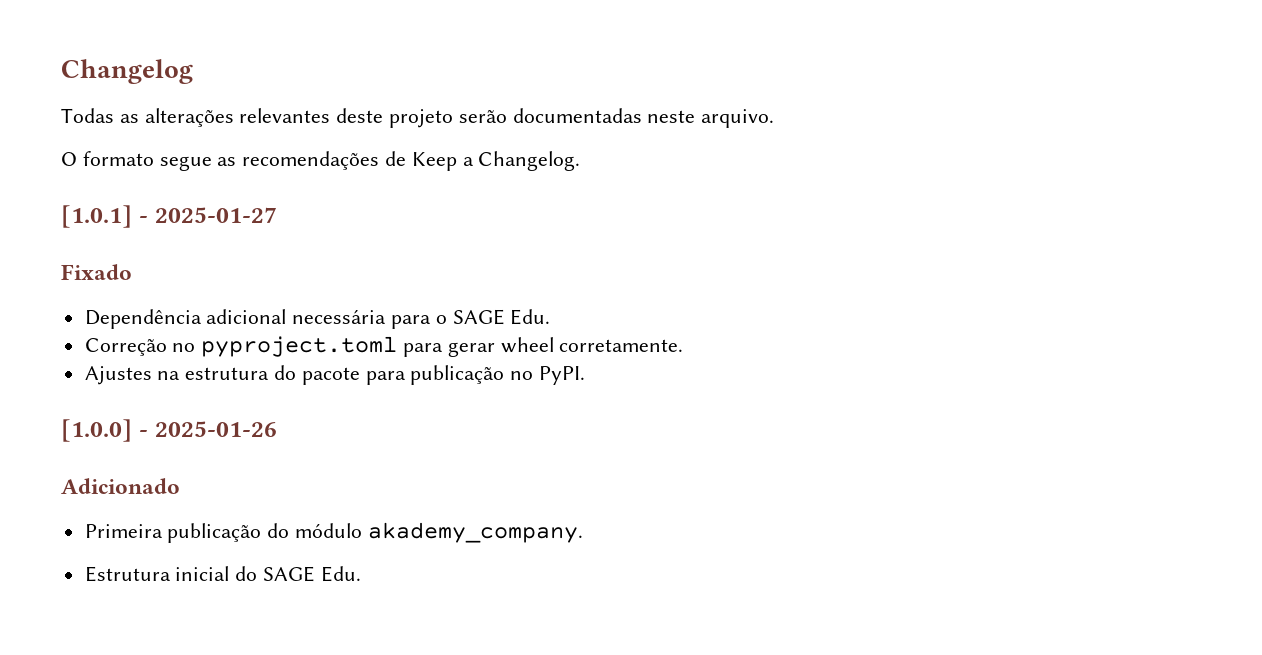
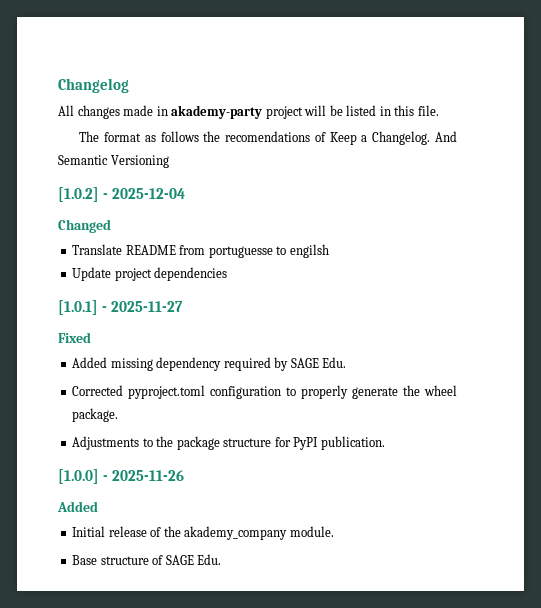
[61,108,775,128] [61,151,581,171] [61,205,277,228] [61,264,132,280] [84,309,551,329] [84,336,684,357] [84,365,586,385] [61,419,277,442] [61,478,180,494] [84,522,583,543] [84,566,258,582] Todas as alterações relevantes deste projeto serão documentadas neste arquivo. // O formato segue as recomendações de Keep a Changelog. // [1.0.1] - 2025-01-27 // Fixado // Dependência adicional necessária para o SAGE Edu. // Correção no pyproject.toml para gerar wheel corretamente. // Ajustes na estrutura do pacote para publicação no PyPI. // [1.0.0] - 2025-01-26 // Adicionado // Primeira publicação do módulo akademy_company. // Estrutura inicial do -> [58,105,439,119] [79,131,457,145] [58,155,169,168] [58,187,185,202] [58,219,111,233] [72,244,329,258] [72,267,228,281] [58,300,183,315] [58,332,91,343] [72,357,347,371] [72,385,457,399] [72,408,119,422] [72,436,385,450] [58,469,184,484] [57,501,98,512] [72,526,334,540] [72,555,164,565] All changes made in akademy-party project will be listed in this file. // The format as follows the recomendations of Keep a Changelog. And Semantic Versioning // [1.0.2] - 2025-12-04 // Changed // Translate README from portuguesse to engilsh // Update project dependencies // [1.0.1] - 2025-11-27 // Fixed // Added missing dependency required by SAGE Edu. // Corrected pyproject.toml configuration to properly generate the wheel package. // Adjustments to the package structure for PyPI publication. // [1.0.0] - 2025-11-26 // Added // Initial release of the akademy_company module. // Base structure of

